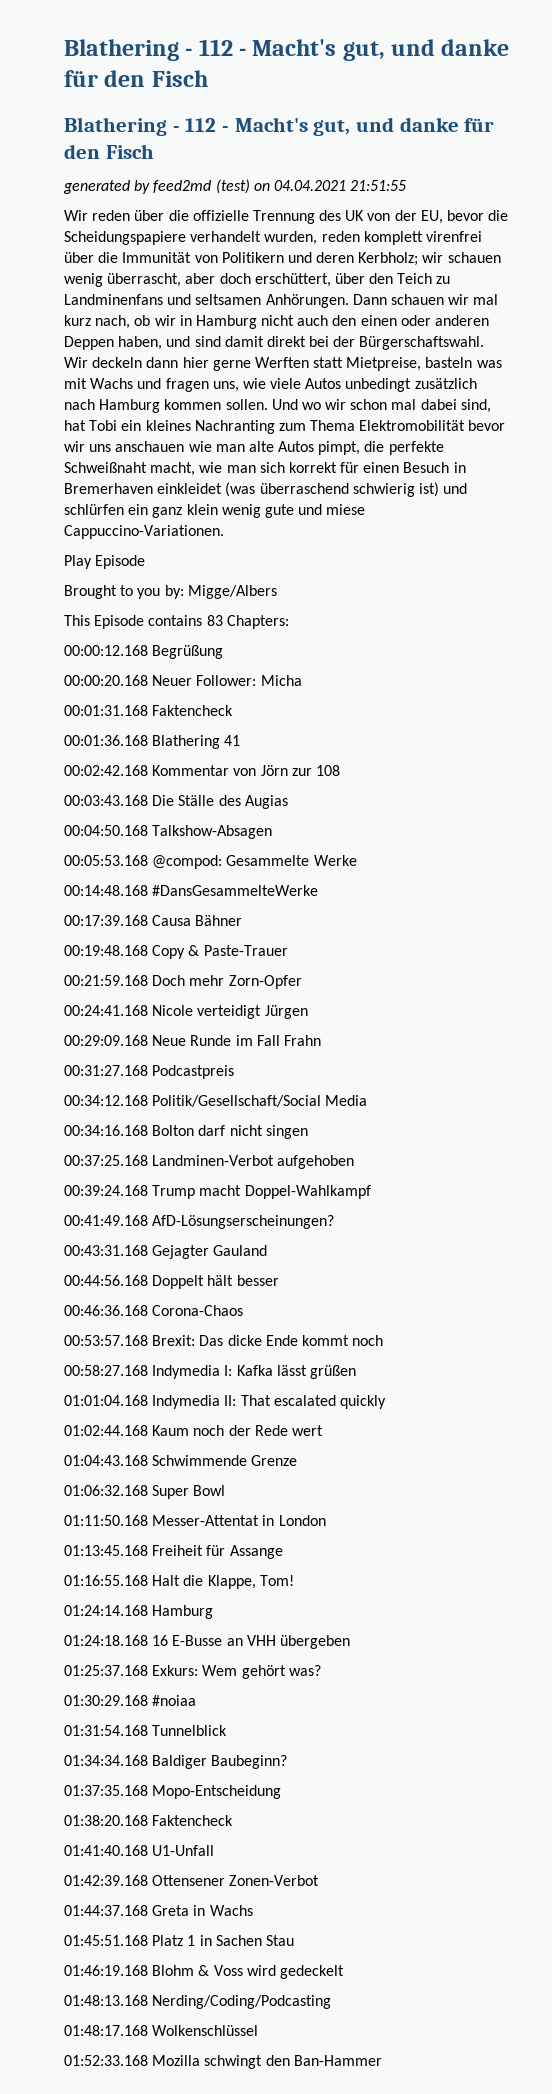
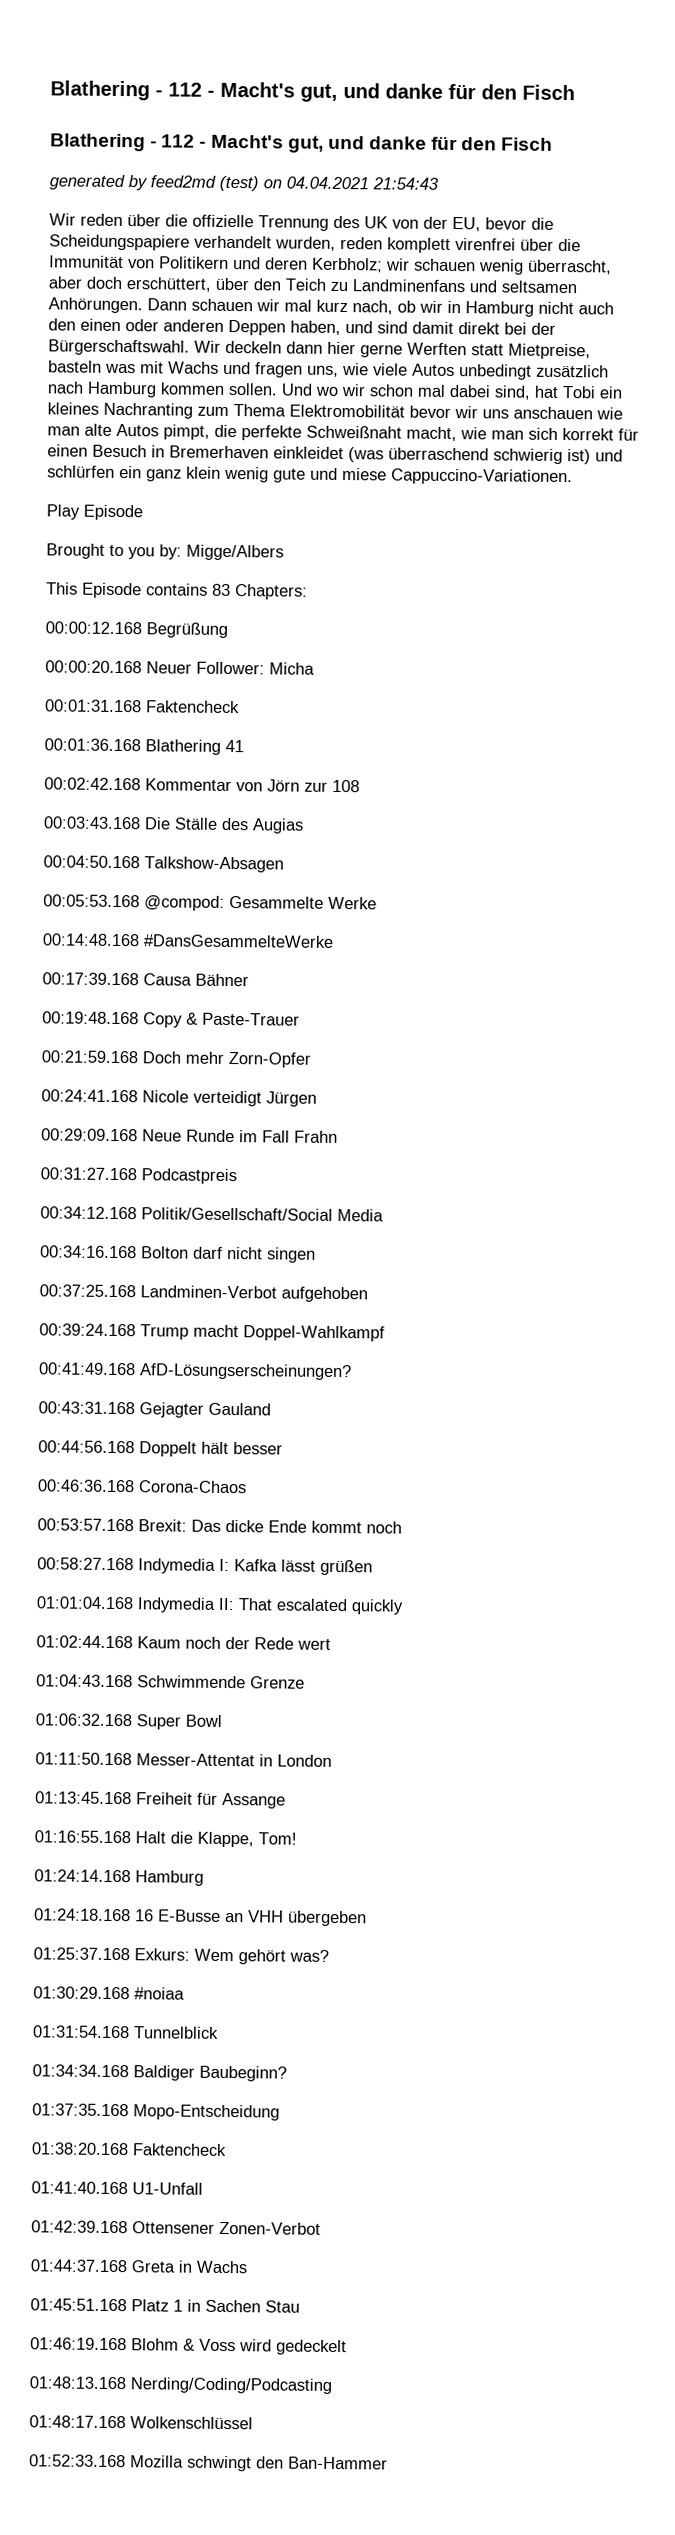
[350,180,407,191] 21:51:55 -> [372,177,439,190] 21:54:43

